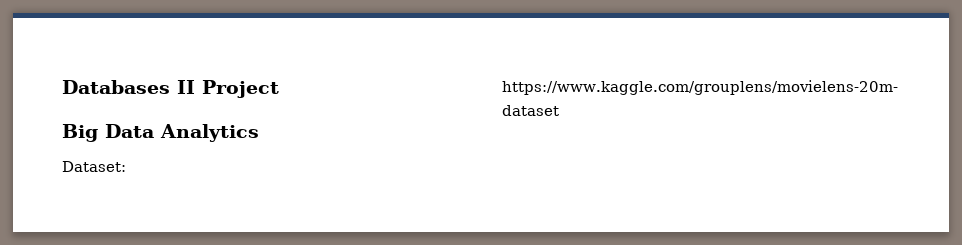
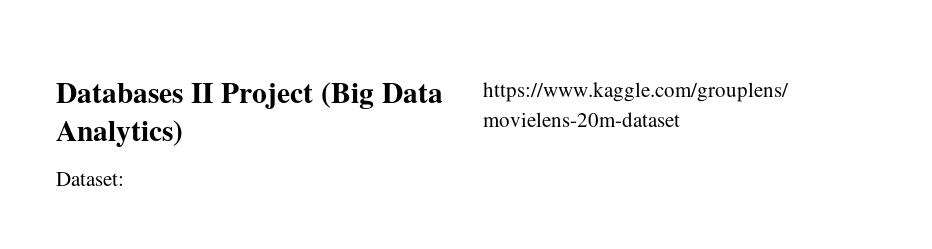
[62,124,259,142] // Big Data Analytics -> [320,82,443,109] [56,120,183,147] (Big Data Analytics)

